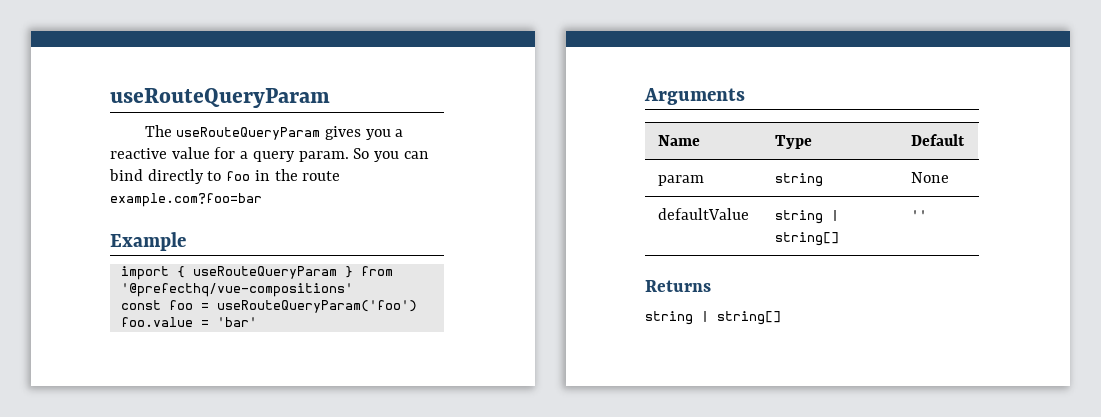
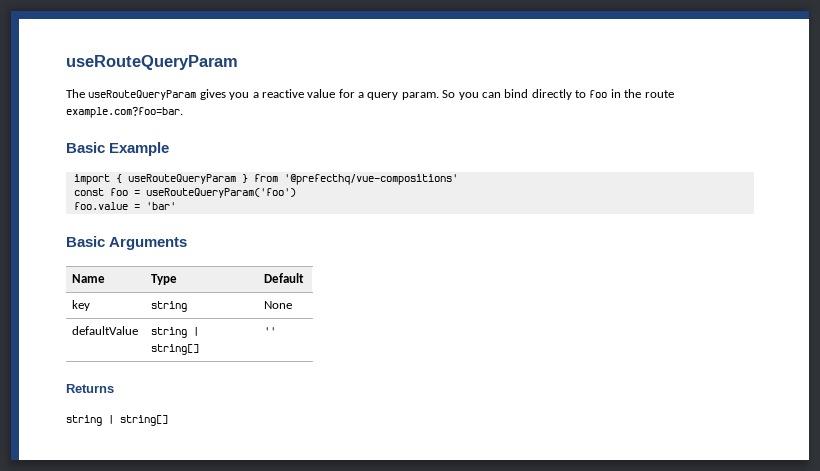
[110,193,262,207] example.com?foo=bar // -> [66,107,183,118] [66,142,105,153] example.com?foo=bar. // Basic
(257, 322) none -> [66,236,105,247] Basic
[657,175,704,186] param -> [72,300,91,311] key

